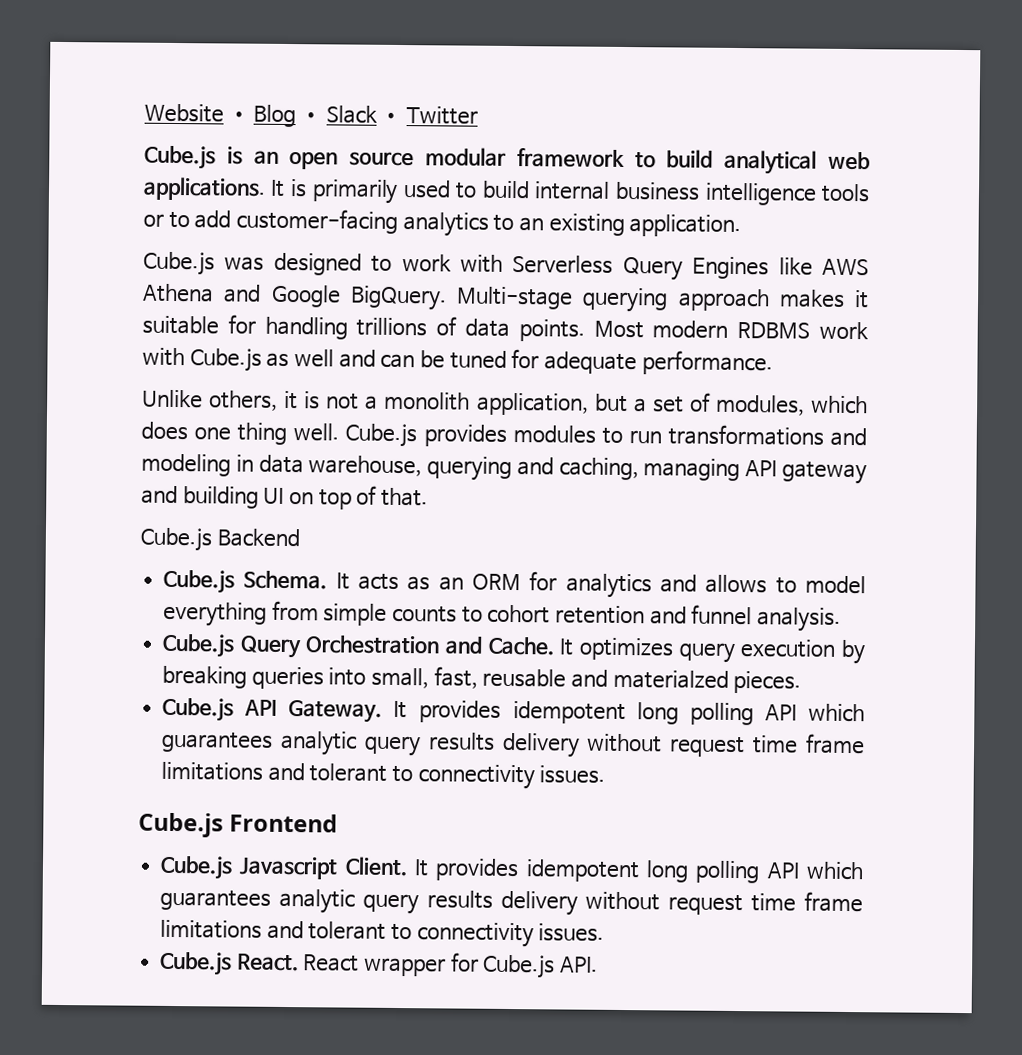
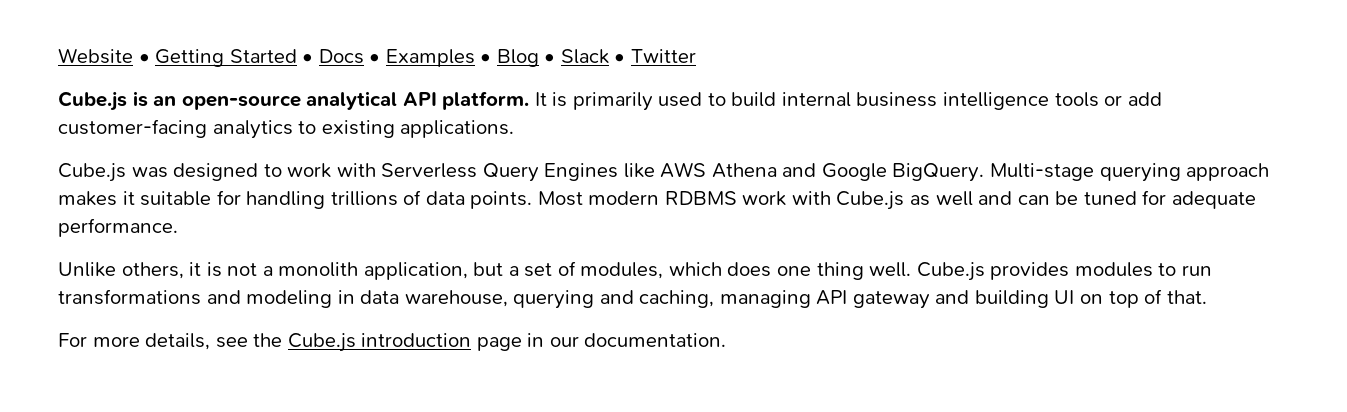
(249, 115) none -> [155,49,492,67] Getting Started • Docs • Examples •
[289,147,870,175] [143,176,266,201] open source modular framework to build analytical web applications. -> [181,91,530,110] open-source analytical API platform.
[168,211,190,229] to -> (1123, 100) none
[518,213,742,238] an existing application. -> [321,120,515,138] existing applications.
[140,527,300,552] [163,569,867,599] [163,600,842,632] [162,633,867,665] [162,665,802,694] [162,697,865,726] [161,730,866,758] [161,761,606,790] [138,812,339,838] [160,855,864,884] [160,888,864,916] [160,919,605,948] [160,951,599,979] Cube.js Backend // Cube.js Schema. It acts as an ORM for analytics and allows to model everything from simple counts to cohort retention and funnel analysis. // Cube.js Query Orchestration and Cache. It optimizes query execution by breaking queries into small, fast, reusable and materialzed pieces. // Cube.js API Gateway. It provides idempotent long polling API which guarantees analytic query results delivery without request time frame limitations and tolerant to connectivity issues. // Cube.js Frontend // Cube.js Javascript Client. It provides idempotent long polling API which guarantees analytic query results delivery without request time frame limitations and tolerant to connectivity issues. // Cube.js React. React wrapper for Cube.js API. -> [58,333,727,352] For more details, see the Cube.js introduction page in our documentation.

